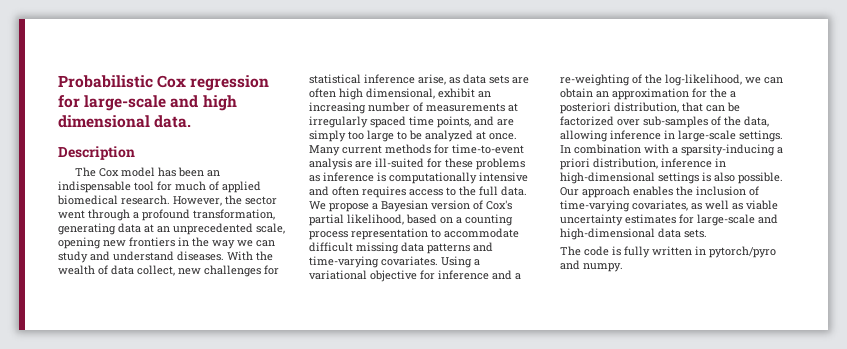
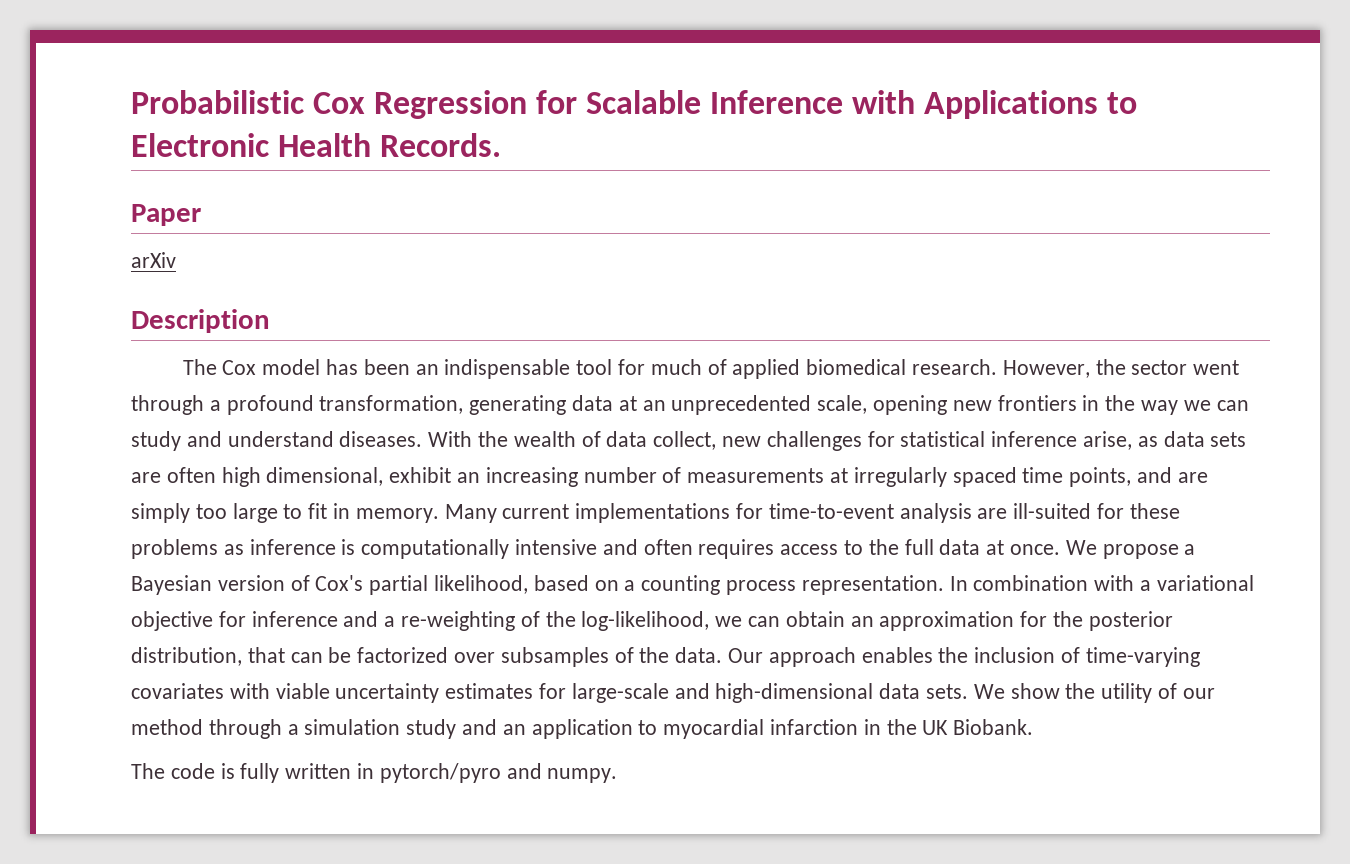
[190,75,270,91] [58,95,237,111] [58,115,192,128] regression for large-scale and high dimensional data. -> [374,90,1138,119] [131,133,502,157] [131,204,201,226] [131,252,176,268] Regression for Scalable Inference with Applications to Electronic Health Records. // Paper // arXiv
[409,130,517,142] be analyzed at once. -> [308,503,439,523] fit in memory.
[385,144,431,154] methods -> [575,503,731,523] implementations
[501,186,527,196] data. -> [939,539,1061,555] data at once.
[351,228,519,240] [309,242,493,254] [309,256,472,268] representation to accommodate difficult missing data patterns and time-varying covariates. Using -> [801,575,1135,595] representation. In combination with
[730,91,736,98] [560,102,611,114] a posteriori -> [1088,611,1173,631] posterior
[643,116,769,128] [560,130,783,142] [560,144,783,156] [560,158,726,170] [560,172,783,184] sub-samples of the data, allowing inference in large-scale settings. In combination with a sparsity-inducing a priori distribution, inference in high-dimensional settings is also possible. -> [500,647,723,667] subsamples of the data.
[632,200,743,211] covariates, as well as -> [131,683,270,699] covariates with
(707, 233) none -> [973,683,1215,703] [131,719,1034,739] We show the utility of our method through a simulation study and an application to myocardial infarction in the UK Biobank.

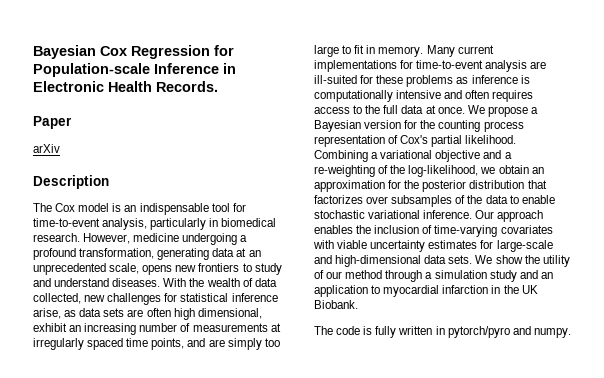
[131,90,304,114] Probabilistic -> [33,45,96,59] Bayesian
[586,90,1138,119] Scalable Inference with Applications to -> [33,63,236,77] Population-scale Inference in
[325,359,410,375] has been -> [112,203,122,212] is
[650,359,1240,379] [131,395,204,415] much of applied biomedical research. However, the sector went through -> [33,218,277,230] [33,233,238,245] time-to-event analysis, particularly in biomedical research. However, medicine undergoing
[873,395,948,415] opening -> [142,265,173,275] opens
[1082,395,1249,415] in the way we can -> [242,263,252,272] to
[653,431,717,450] collect, -> [33,293,81,304] collected,
[290,575,1135,595] of Cox's partial likelihood, based on a counting process representation. In combination with -> [404,120,524,132] [314,135,517,147] [314,150,368,162] for the counting process representation of Cox's partial likelihood. Combining
[218,611,338,627] for inference -> (481, 156) none
[748,616,781,627] can -> (496, 170) none
[131,647,723,667] distribution, that can be factorized over subsamples of the data. -> [469,180,547,189] [314,195,555,207] [314,210,473,219] distribution that factorizes over subsamples of the data to enable stochastic variational inference.

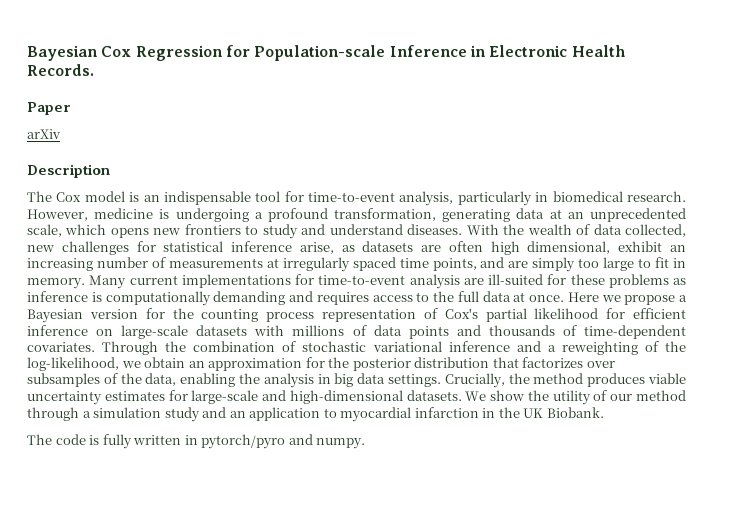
(180, 237) none -> [159,209,170,219] is
(140, 268) none -> [65,224,107,235] which
[79,308,125,317] data sets -> [362,241,414,252] datasets
[396,90,490,99] intensive and often -> [213,291,313,305] demanding and
[467,105,485,114] We -> [567,292,621,302] Here we
[465,135,517,144] [314,150,481,162] likelihood. Combining a variational objective -> [534,308,686,319] [27,325,686,339] [27,341,510,355] likelihood for efficient inference on large-scale datasets with millions of data points and thousands of time-dependent covariates. Through the combination of stochastic variational inference
[314,165,375,177] re-weighting -> [561,341,638,355] reweighting
[485,195,555,204] [314,210,544,222] [314,225,553,237] [313,240,334,249] data to enable stochastic variational inference. Our approach enables the inclusion of time-varying covariates with -> [145,373,646,388] data, enabling the analysis in big data settings. Crucially, the method produces
[424,255,473,264] data sets. -> [406,390,462,401] datasets.

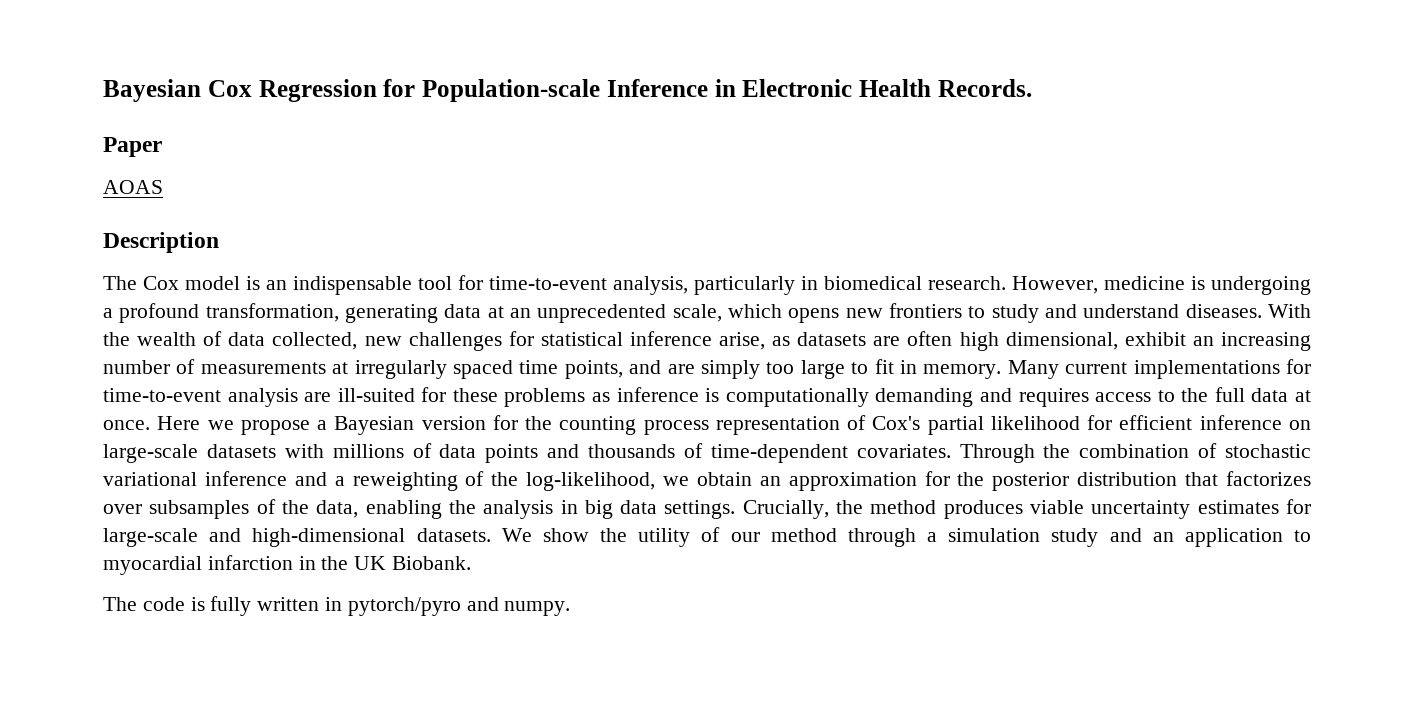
[27,129,61,139] arXiv -> [103,180,163,194] AOAS

